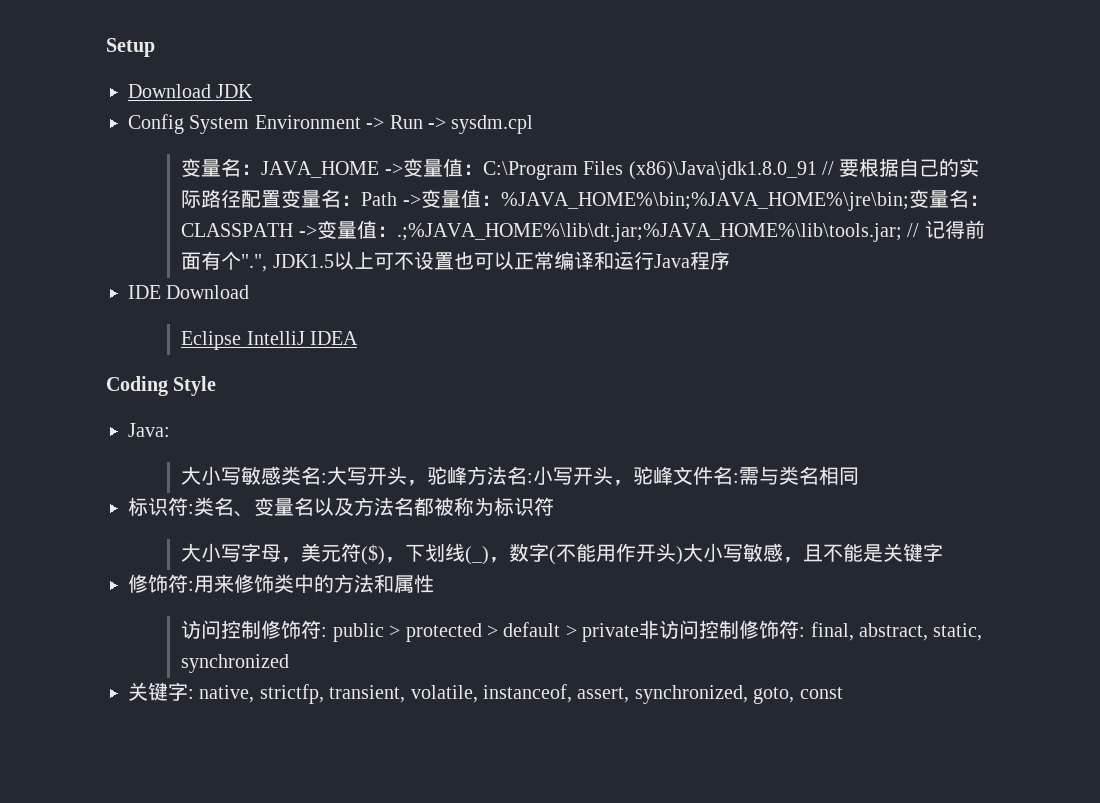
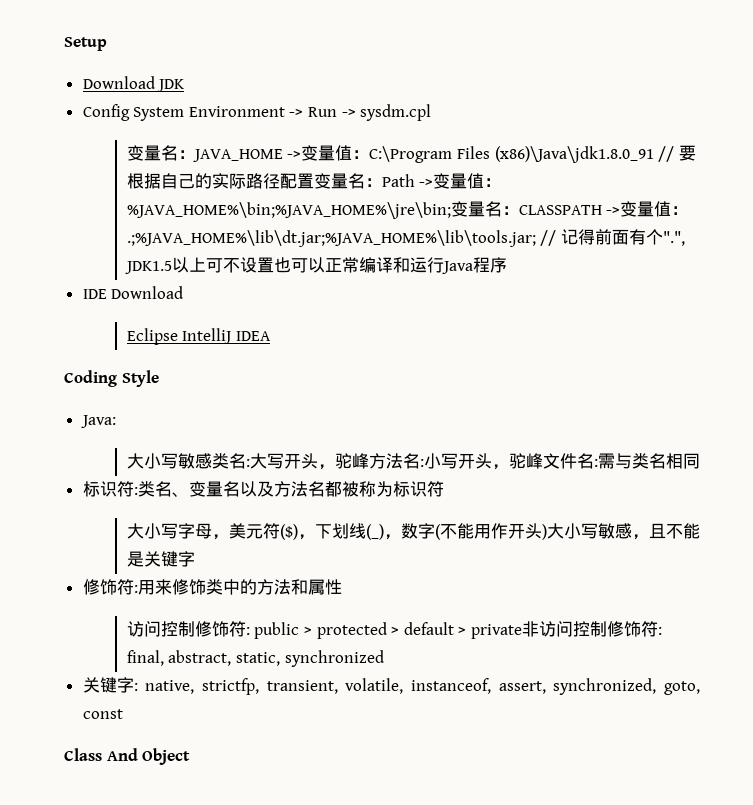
(843, 693) none -> [64,748,191,765] // Class And Object

